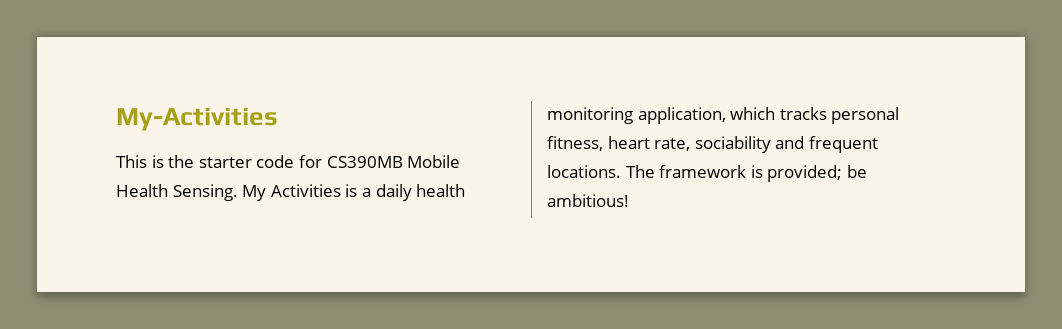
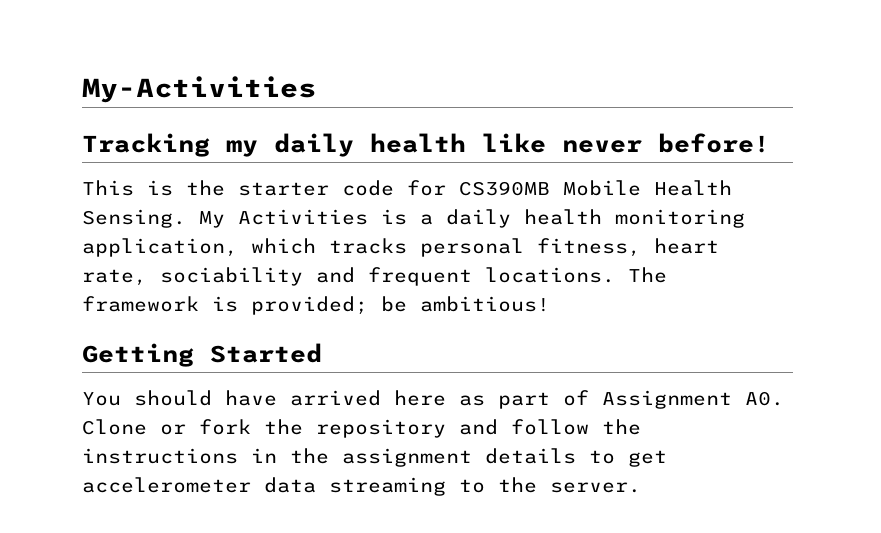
(278, 119) none -> [82,133,770,157] // Tracking my daily health like never before!
(629, 200) none -> [82,343,322,367] [82,390,784,409] [82,419,641,438] [82,448,667,467] [82,477,641,496] // Getting Started // You should have arrived here as part of Assignment A0. Clone or fork the repository and follow the instructions in the assignment details to get accelerometer data streaming to the server.

